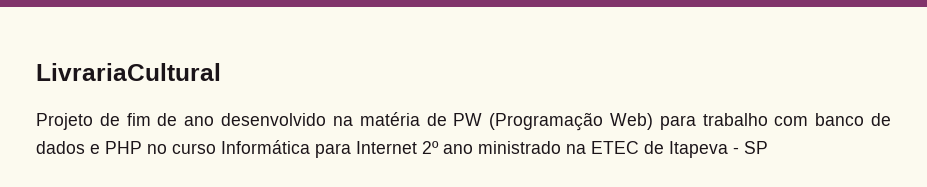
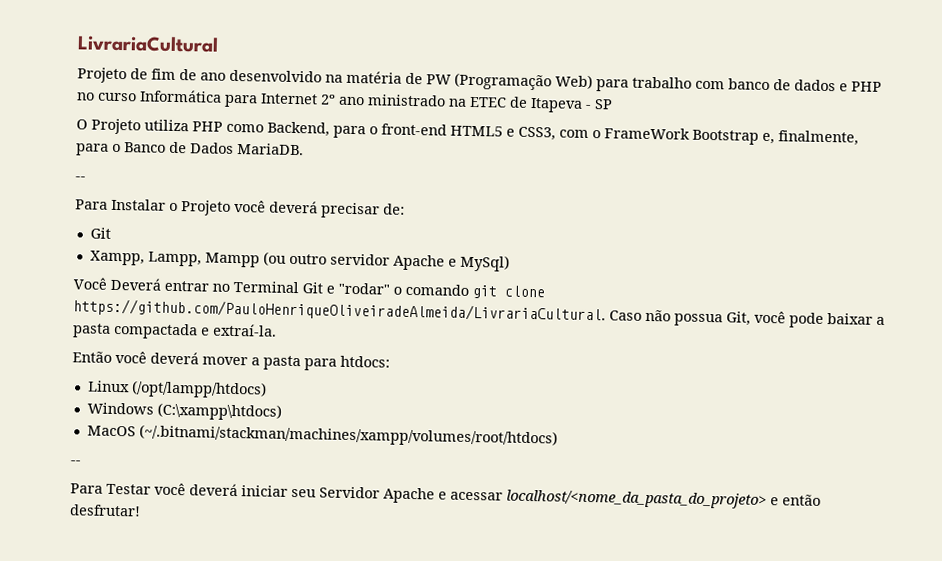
(768, 147) none -> [76,118,859,146] [76,141,304,156] [75,176,86,181] [75,198,405,219] [89,227,111,239] [89,250,510,272] [73,277,545,299] [73,298,885,328] [72,322,277,340] [72,350,390,371] [87,380,267,399] [86,402,282,421] [86,424,558,448] [70,460,81,465] [70,482,821,510] [69,504,141,517] // O Projeto utiliza PHP como Backend, para o front-end HTML5 e CSS3, com o FrameWork Bootstrap e, finalmente, para o Banco de Dados MariaDB. // -- // Para Instalar o Projeto você deverá precisar de: // Git // Xampp, Lampp, Mampp (ou outro servidor Apache e MySql) // Você Deverá entrar no Terminal Git e "rodar" o comando git clone https://github.com/PauloHenriqueOliveiradeAlmeida/LivrariaCultural. Caso não possua Git, você pode baixar a pasta compactada e extraí-la. // Então você deverá mover a pasta para htdocs: // Linux (/opt/lampp/htdocs) // Windows (C:\xampp\htdocs) // MacOS (~/.bitnami/stackman/machines/xampp/volumes/root/htdocs) // -- // Para Testar você deverá iniciar seu Servidor Apache e acessar localhost/<nome_da_pasta_do_projeto> e então desfrutar!

